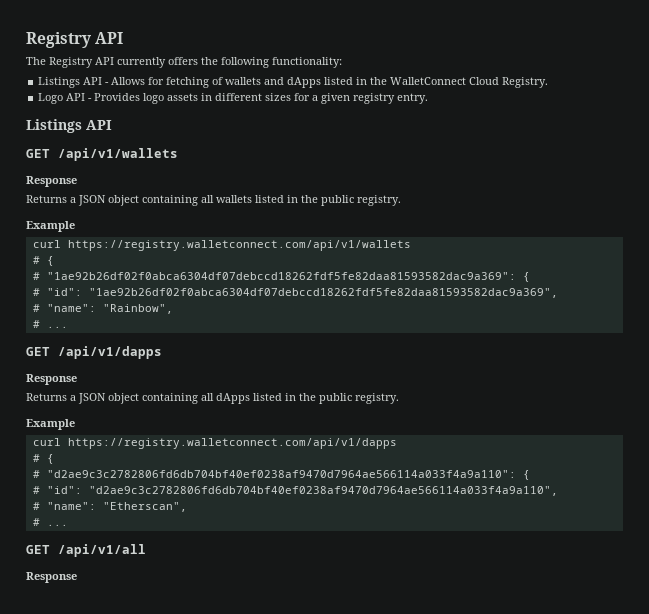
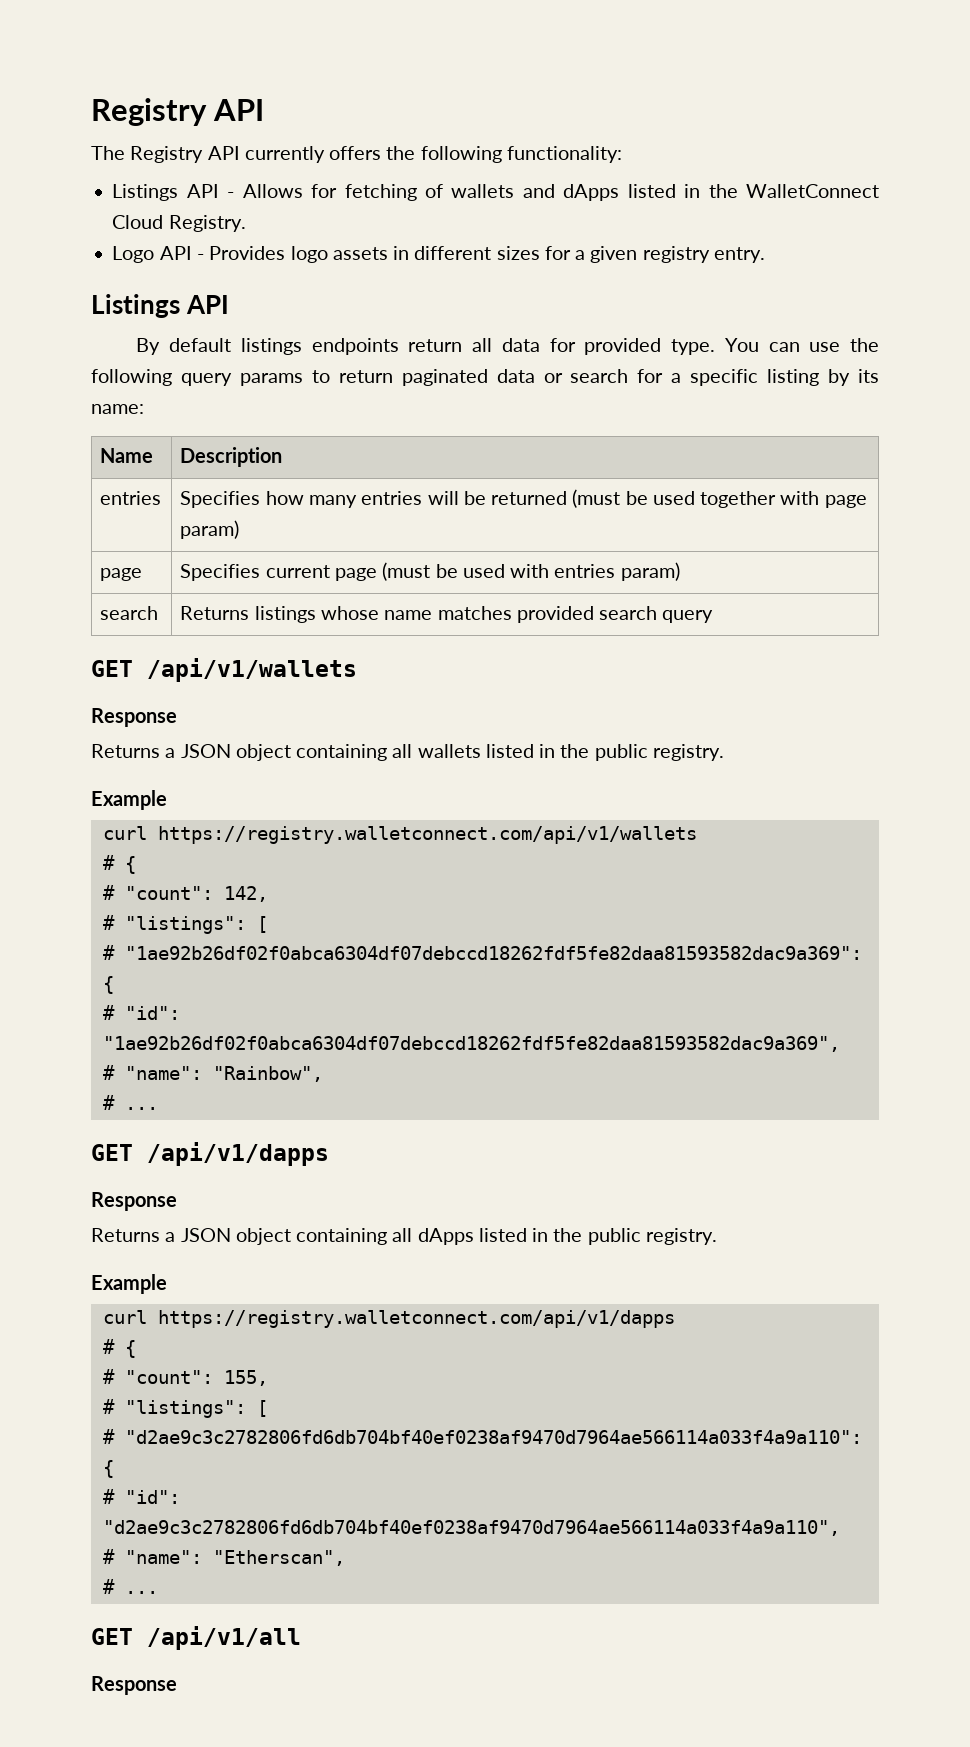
(112, 125) none -> [136,338,879,355] [91,369,880,386] [91,404,144,414] [100,448,154,463] [180,447,283,467] [100,491,162,505] [180,489,867,508] [180,520,240,539] [100,568,143,581] [180,562,680,581] [100,606,159,620] [180,606,714,623] // By default listings endpoints return all data for provided type. You can use the following query params to return paginated data or search for a specific listing by its name: // Name | Description // entries | Specifies how many entries will be returned (must be used together with page param) // page | Specifies current page (must be used with entries param) // search | Returns listings whose name matches provided search query
(54, 261) none -> [102,885,268,902] [102,915,268,934] // # "count": 142, // # "listings": [
(54, 459) none -> [102,1369,268,1386] [102,1399,268,1418] // # "count": 155, // # "listings": [

